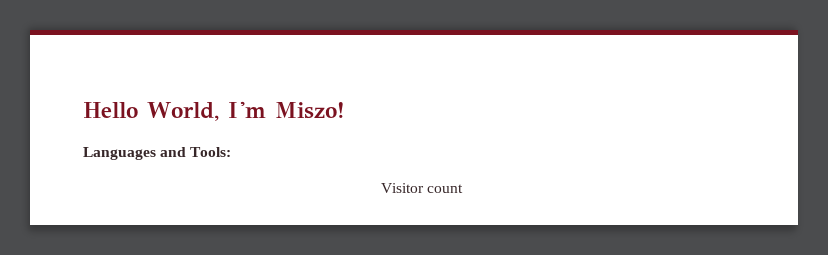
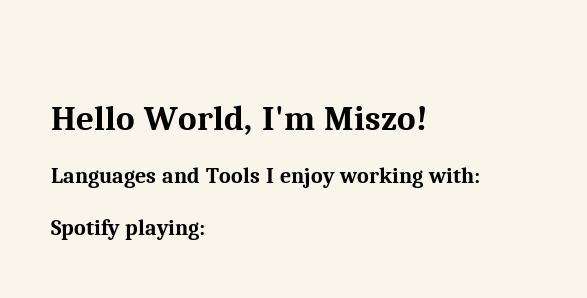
[190,147,232,157] [380,183,464,193] Tools: // Visitor count -> [205,167,480,188] [51,219,205,240] Tools I enjoy working with: // Spotify playing:

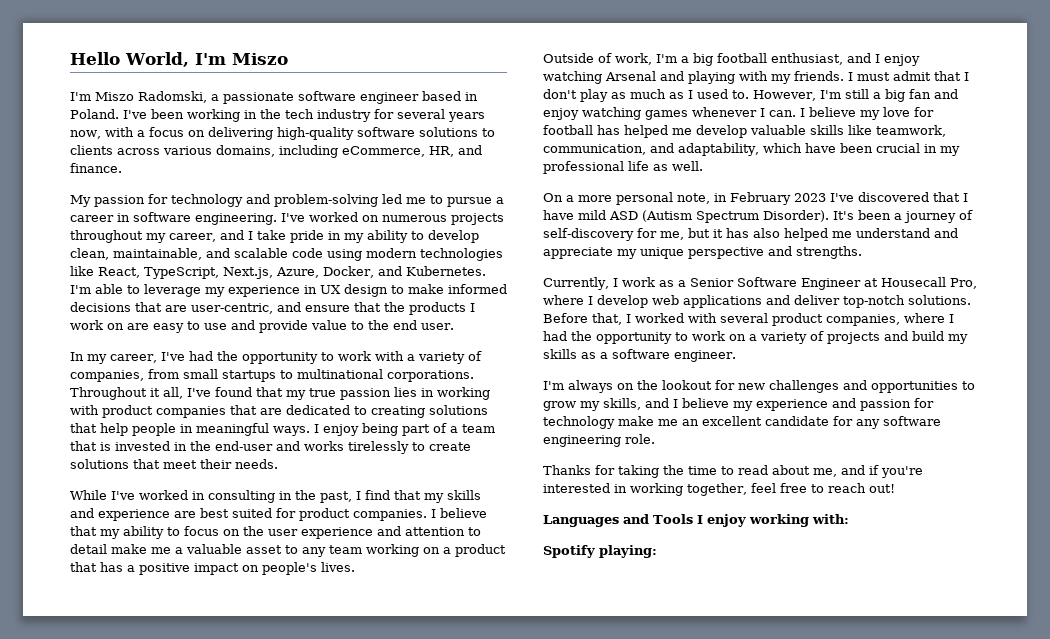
[323,106,428,130] Miszo! -> [231,53,288,65] [70,91,478,104] [70,109,485,122] [70,127,495,140] [70,145,482,158] [70,163,122,173] [70,194,504,207] [70,212,504,225] [70,230,479,243] [70,248,503,261] [70,266,486,279] [70,284,507,297] [70,302,475,315] [70,320,454,333] [70,351,482,364] [70,369,474,382] [70,387,490,400] [70,405,488,418] [70,423,495,436] [70,441,471,454] [70,459,278,469] [70,490,481,503] [70,508,487,521] [70,526,481,539] [70,544,506,557] [70,562,355,575] [543,53,920,66] [543,71,969,84] [543,89,958,102] [543,107,934,120] [543,125,946,138] [543,143,960,156] [543,161,703,174] [543,192,968,205] [543,210,973,223] [543,228,958,241] [543,246,862,259] [543,277,977,290] [543,295,971,308] [543,313,954,326] [543,331,968,344] [543,349,736,362] [543,380,975,393] [543,398,934,411] [543,416,941,429] [543,434,655,447] [543,465,923,478] [543,483,895,496] Miszo // I'm Miszo Radomski, a passionate software engineer based in Poland. I've been working in the tech industry for several years now, with a focus on delivering high-quality software solutions to clients across various domains, including eCommerce, HR, and finance. // My passion for technology and problem-solving led me to pursue a career in software engineering. I've worked on numerous projects throughout my career, and I take pride in my ability to develop clean, maintainable, and scalable code using modern technologies like React, TypeScript, Next.js, Azure, Docker, and Kubernetes. I'm able to leverage my experience in UX design to make informed decisions that are user-centric, and ensure that the products I work on are easy to use and provide value to the end user. // In my career, I've had the opportunity to work with a variety of companies, from small startups to multinational corporations. Throughout it all, I've found that my true passion lies in working with product companies that are dedicated to creating solutions that help people in meaningful ways. I enjoy being part of a team that is invested in the end-user and works tirelessly to create solutions that meet their needs. // While I've worked in consulting in the past, I find that my skills and experience are best suited for product companies. I believe that my ability to focus on the user experience and attention to detail make me a valuable asset to any team working on a product that has a positive impact on people's lives. // Outside of work, I'm a big football enthusiast, and I enjoy watching Arsenal and playing with my friends. I must admit that I don't play as much as I used to. However, I'm still a big fan and enjoy watching games whenever I can. I believe my love for football has helped me develop valuable skills like teamwork, communication, and adaptability, which have been crucial in my professional life as well. // On a more personal note, in February 2023 I've discovered that I have mild ASD (Autism Spectrum Disorder). It's been a journey of self-discovery for me, but it has also helped me understand and appreciate my unique perspective and strengths. // Currently, I work as a Senior Software Engineer at Housecall Pro, where I develop web applications and deliver top-notch solutions. Before that, I worked with several product companies, where I had the opportunity to work on a variety of projects and build my skills as a software engineer. // I'm always on the lookout for new challenges and opportunities to grow my skills, and I believe my experience and passion for technology make me an excellent candidate for any software engineering role. // Thanks for taking the time to read about me, and if you're interested in working together, feel free to reach out!

